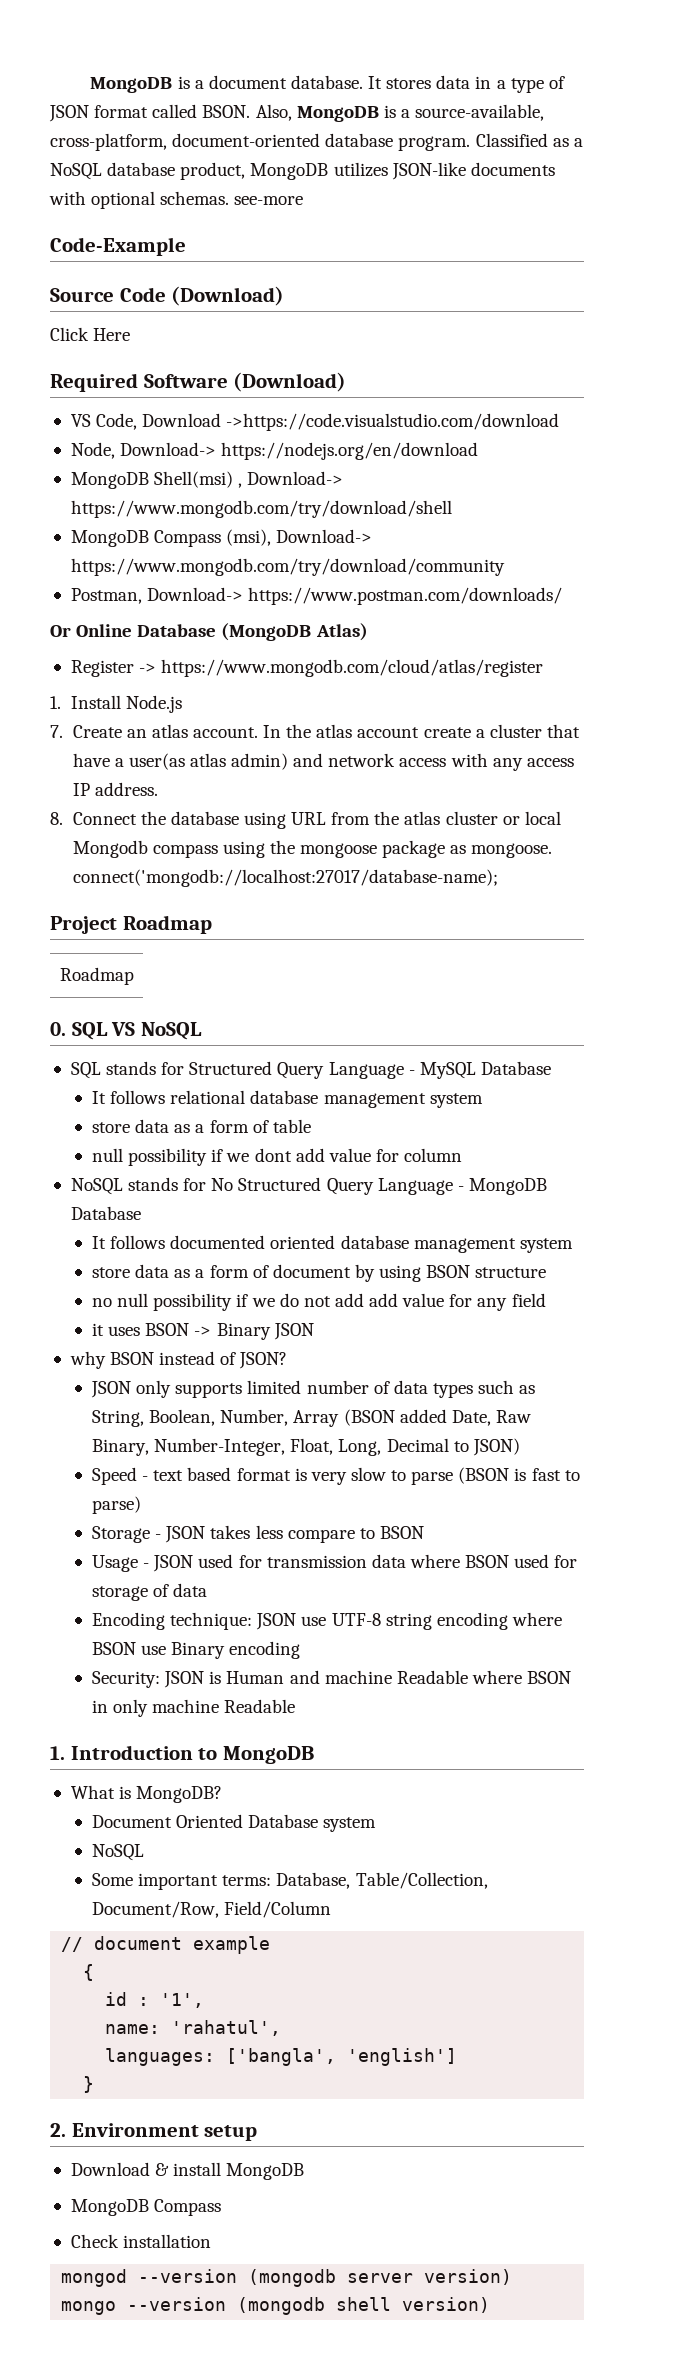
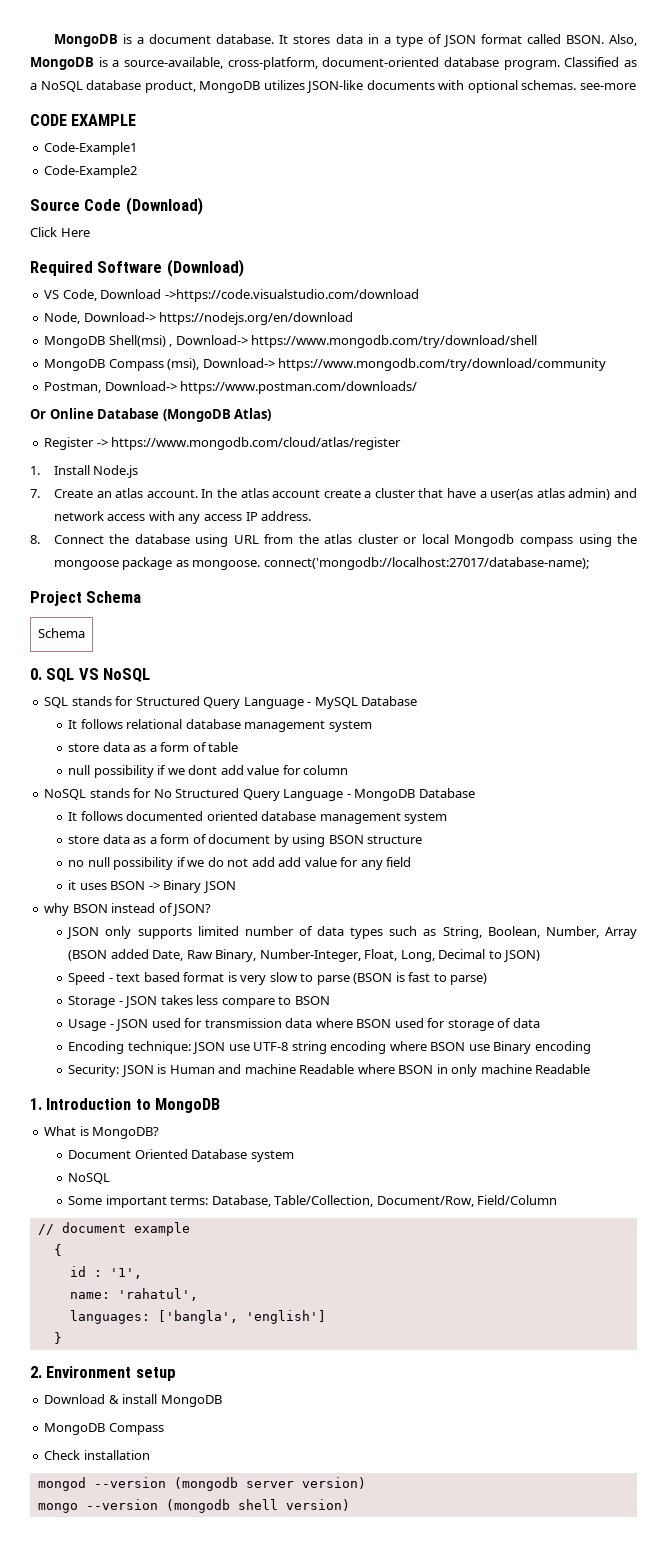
[50,237,186,256] Code-Example -> [30,114,137,126] [44,142,138,155] [44,165,138,178] CODE EXAMPLE // Code-Example1 // Code-Example2
[122,915,212,934] [59,967,134,985] Roadmap // Roadmap -> [86,591,142,603] [38,628,85,638] Schema // Schema

